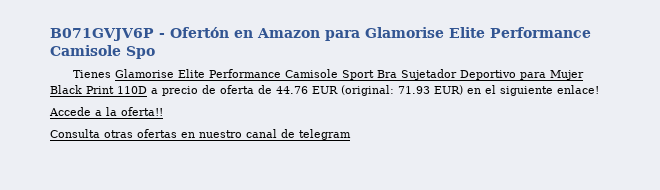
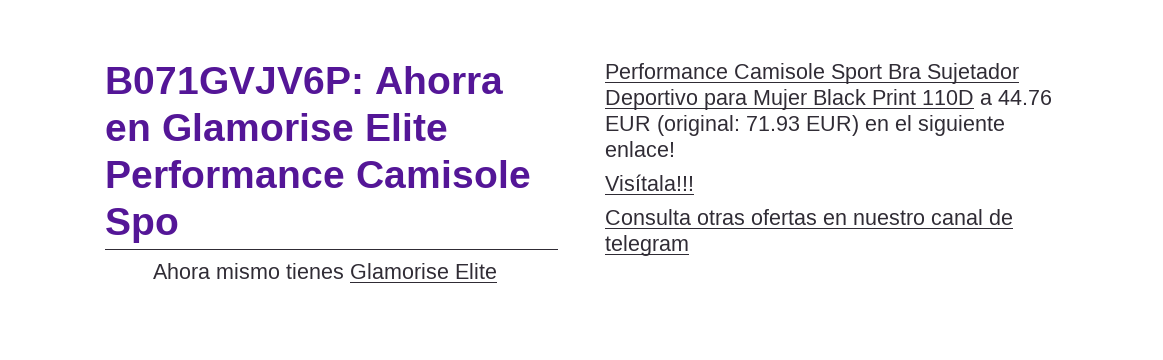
[50,27,360,41] B071GVJV6P - Ofertón en Amazon para -> [105,66,503,94] [105,120,151,141] B071GVJV6P: Ahorra en
[72,70,111,78] Tienes -> [153,263,345,279] Ahora mismo tienes
[162,85,272,96] precio de oferta de -> (992, 99) none
[49,107,163,116] Accede a la oferta!! -> [605,174,694,191] Visítala!!!

